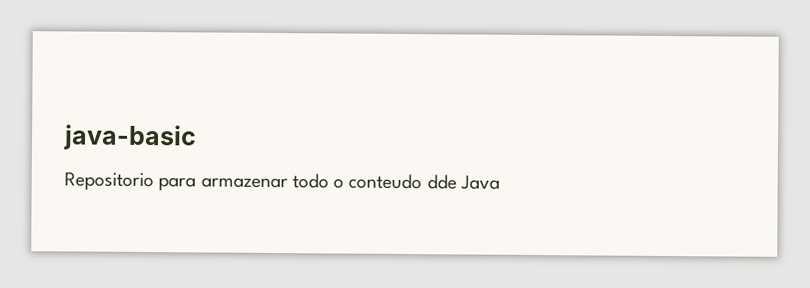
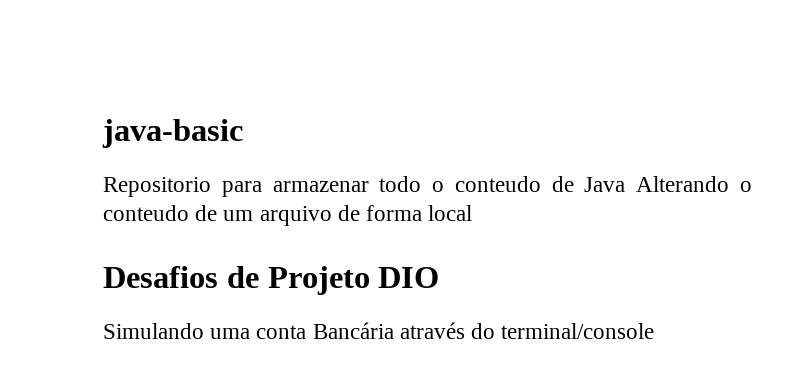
[426,174,500,190] dde Java -> [551,176,752,192] [103,205,473,226] [103,266,440,295] [103,322,655,339] de Java Alterando o conteudo de um arquivo de forma local // Desafios de Projeto DIO // Simulando uma conta Bancária através do terminal/console

